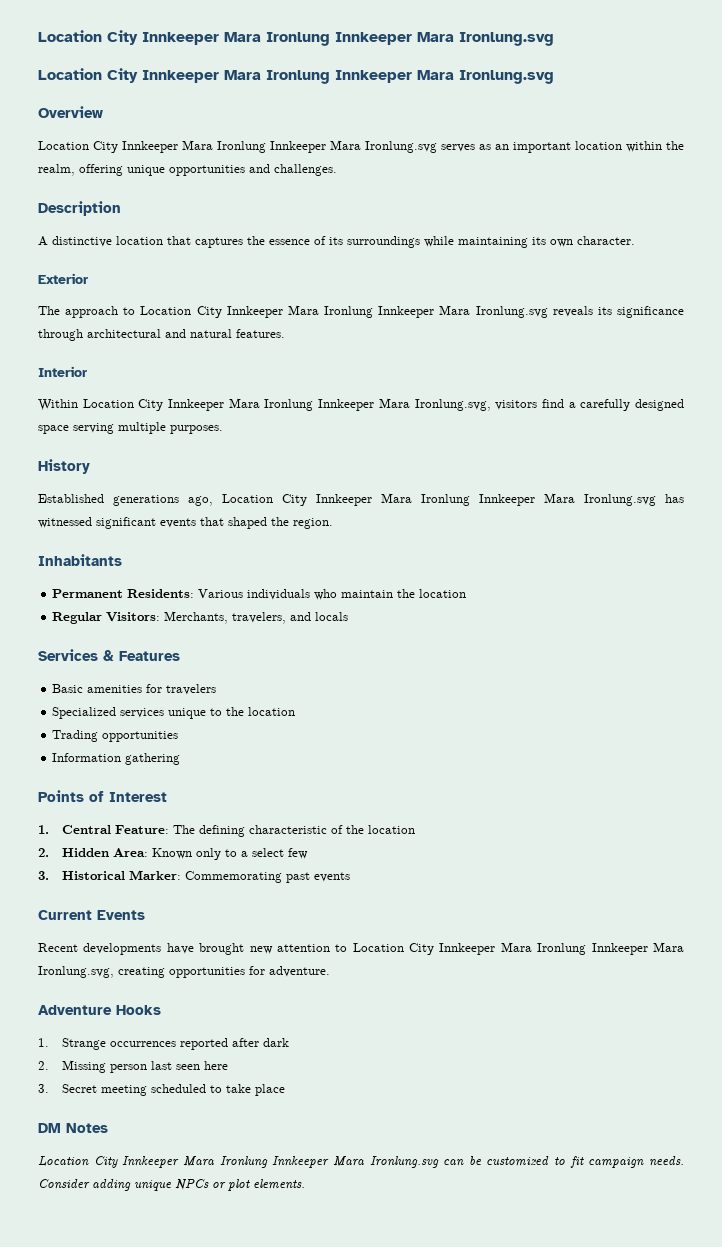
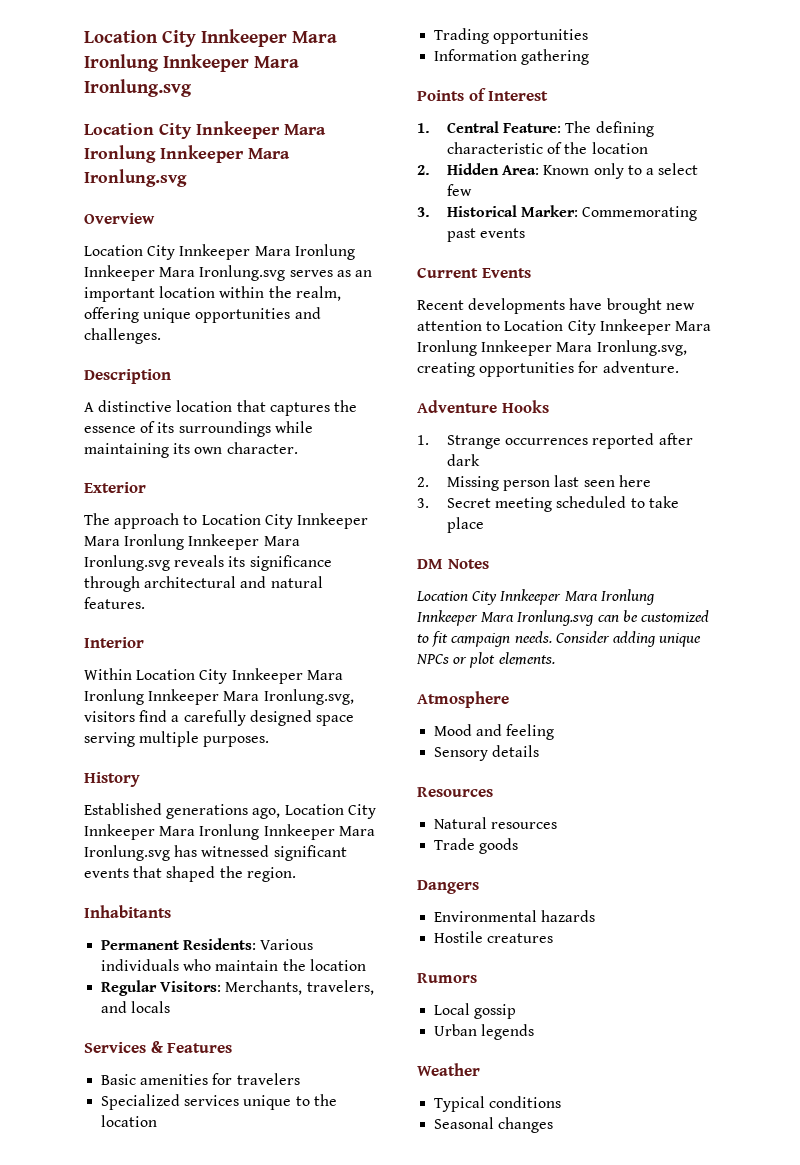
(305, 1184) none -> [417,691,509,708] [434,724,555,740] [434,745,540,761] [417,787,493,797] [434,817,558,829] [434,838,519,854] [417,880,479,894] [434,910,596,922] [434,931,554,943] [417,973,477,983] [434,1003,517,1019] [434,1024,535,1040] [417,1063,480,1076] [434,1096,562,1112] [434,1117,554,1133] // Atmosphere // Mood and feeling // Sensory details // Resources // Natural resources // Trade goods // Dangers // Environmental hazards // Hostile creatures // Rumors // Local gossip // Urban legends // Weather // Typical conditions // Seasonal changes

